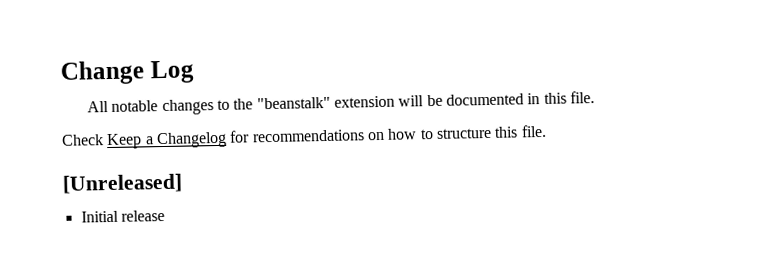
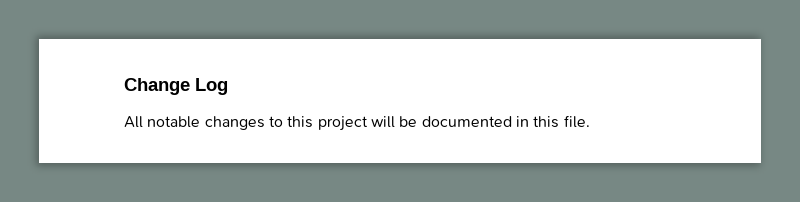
[233,95,395,110] the "beanstalk" extension -> [287,116,368,131] this project
[61,124,547,150] [62,173,183,194] [80,209,165,223] // Check Keep a Changelog for recommendations on how to structure this file. // [Unreleased] // Initial release -> (590, 121) none

